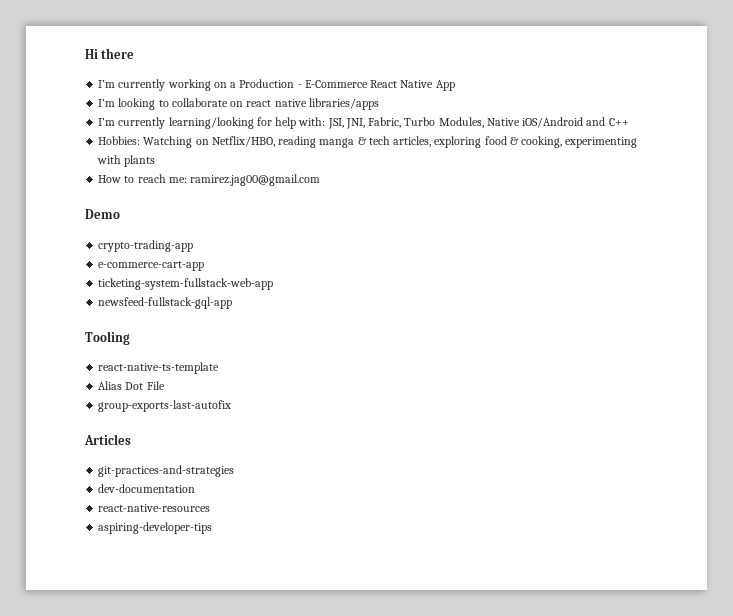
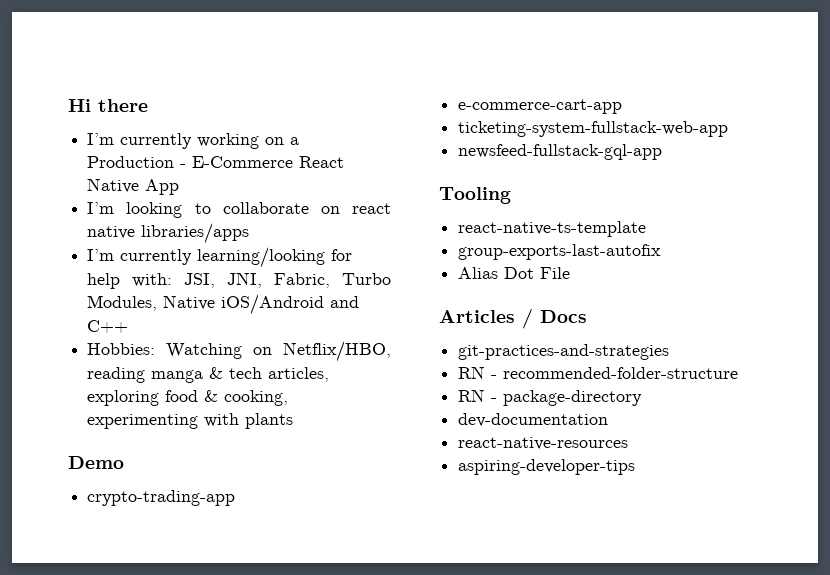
[98,174,321,186] // How to reach me: ramirez.jag00@gmail.com -> (294, 421) none
(220, 368) none -> [458,244,662,260] // group-exports-last-autofix
[98,400,232,412] // group-exports-last-autofix -> (571, 273) none
(131, 439) none -> [522,308,587,329] / Docs
(235, 471) none -> [458,366,739,379] [458,389,643,406] // RN - recommended-folder-structure // RN - package-directory

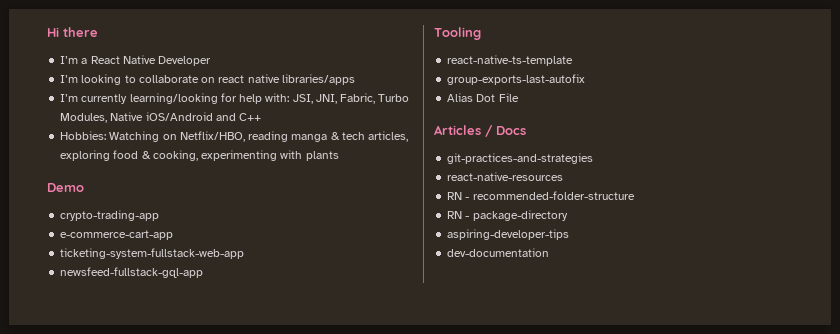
[120,133,300,149] [87,156,294,168] currently working on a Production - E-Commerce -> [81,58,88,64] a
[145,179,180,195] App -> [158,56,212,66] Developer
(670, 352) none -> [447,172,564,181] // react-native-resources
(643, 398) none -> [447,229,570,240] // aspiring-developer-tips
[458,437,629,450] [458,459,636,475] // react-native-resources // aspiring-developer-tips -> (550, 252) none

